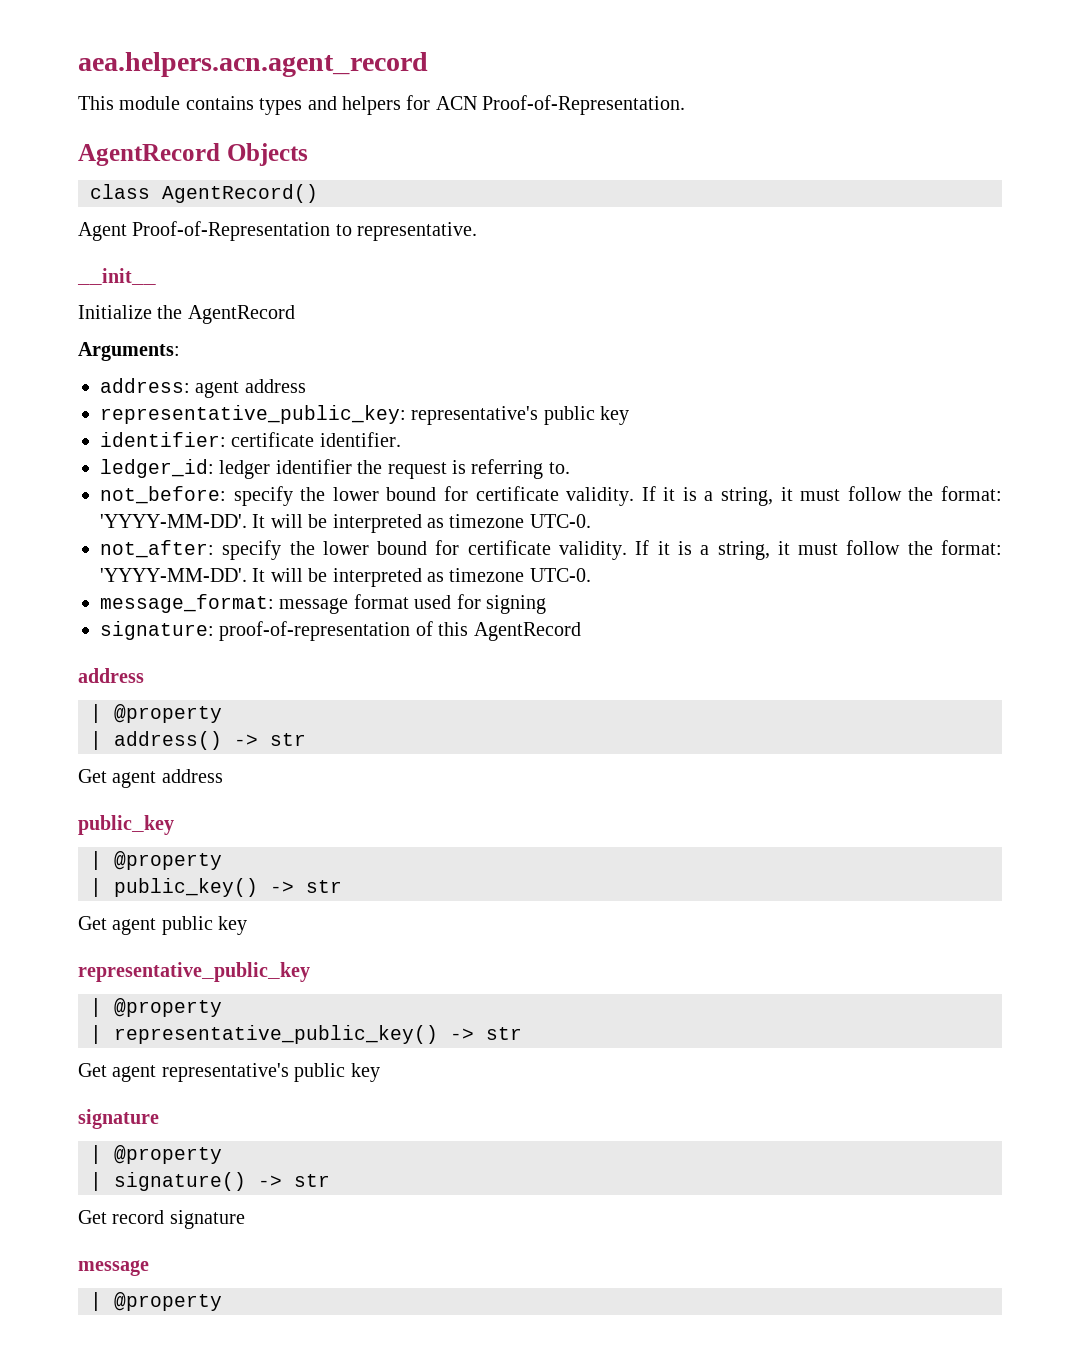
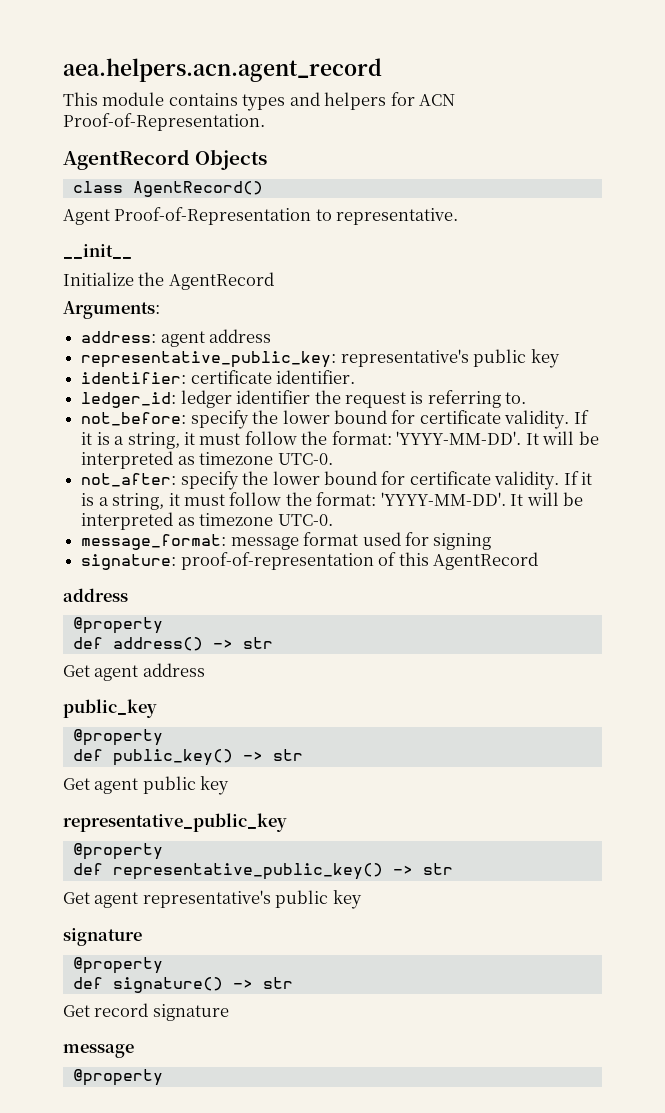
[90,704,222,723] [90,731,102,750] | @property // | -> [72,617,163,634] [72,637,103,649] @property // def
[90,851,222,870] [90,878,102,897] | @property // | -> [72,729,163,746] [72,749,103,761] @property // def
[90,998,222,1017] [90,1025,102,1044] | @property // | -> [72,843,163,860] [72,863,103,875] @property // def
[90,1145,222,1164] [90,1172,102,1191] | @property // | -> [72,957,163,974] [72,977,103,989] @property // def
[90,1292,102,1311] | -> (134, 1051) none

